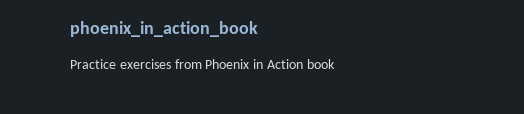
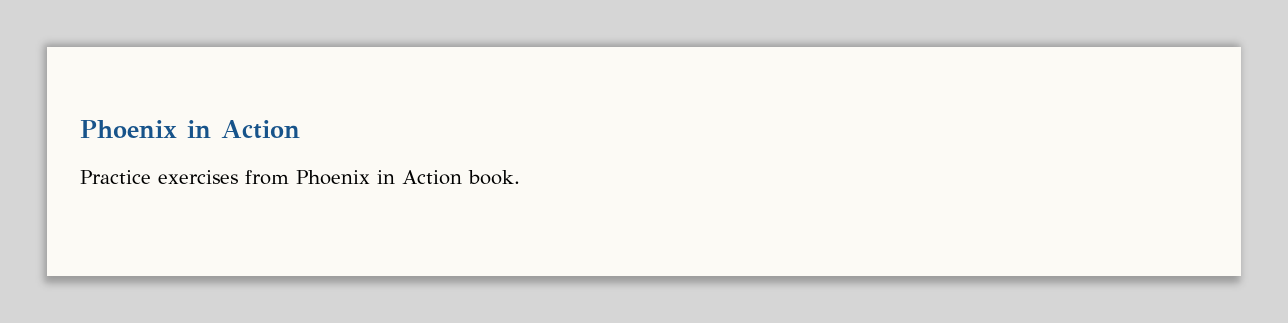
[70,21,258,37] phoenix_in_action_book -> [80,120,300,139] Phoenix in Action
[306,59,335,69] book -> [468,170,520,185] book.

